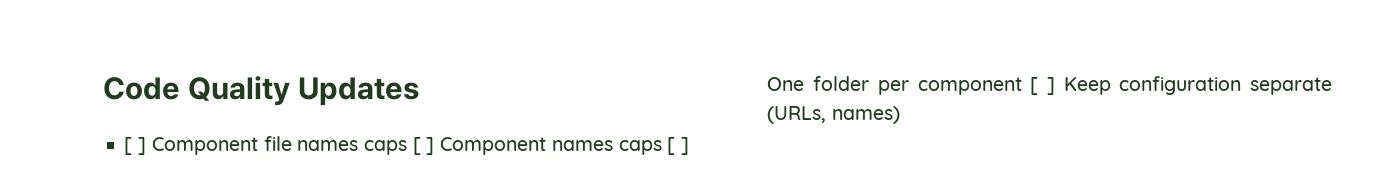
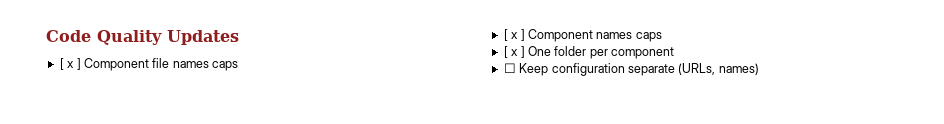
(133, 146) none -> [67,61,75,68] x
[412,137,421,155] [ -> [503,29,519,41] // [ x
[667,137,676,155] [ -> [503,46,519,58] // [ x
[1030,77,1055,95] [ ] -> [503,63,516,73] // ☐

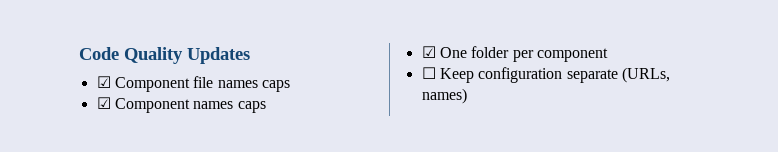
[59,58,81,70] [ x ] -> [96,76,111,88] ☑
[503,29,525,41] [ x ] -> [96,97,111,109] ☑
[503,46,525,58] [ x ] -> [421,46,436,58] ☑

